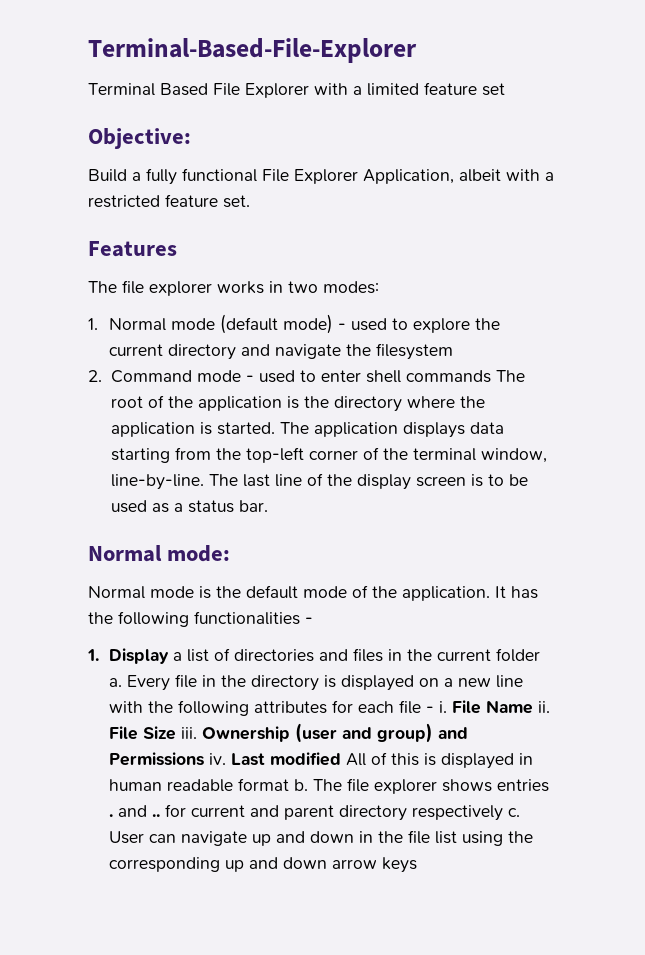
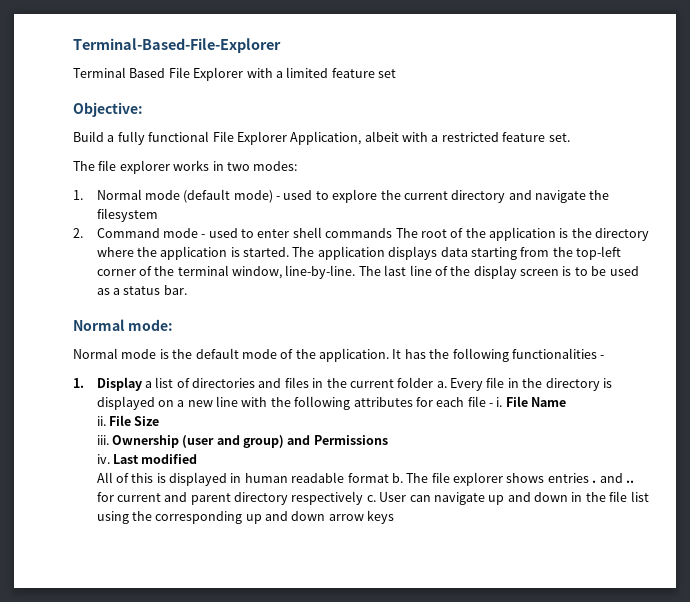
[88,241,177,257] // Features -> (570, 137) none
(534, 707) none -> (567, 402) //
(177, 733) none -> (160, 421) //
(205, 759) none -> (388, 440) //
(342, 759) none -> (198, 459) //

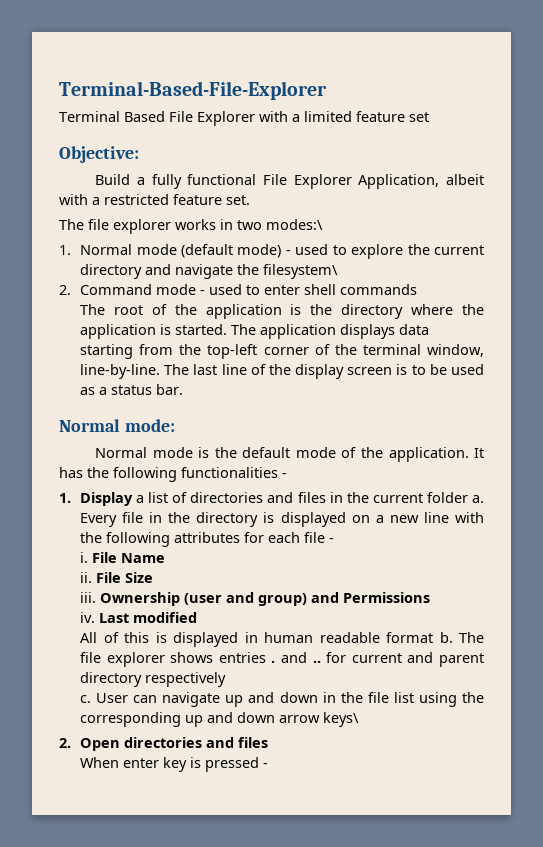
[253,161,298,171] modes: -> [266,219,323,230] modes:\
[96,208,158,222] filesystem -> [263,264,339,279] filesystem\
(393, 233) none -> (418, 289) //
(494, 405) none -> (335, 540) //
(364, 498) none -> (227, 679) //
[367,510,395,524] keys -> [323,712,360,727] [59,737,269,751] [80,757,269,772] keys\ // 2. Open directories and files // When enter key is pressed -

